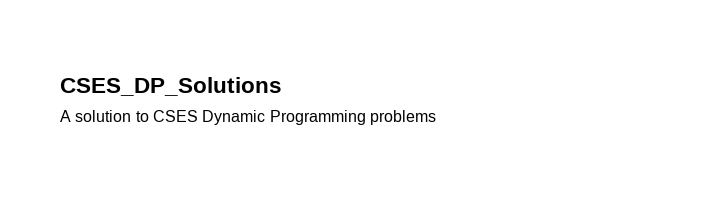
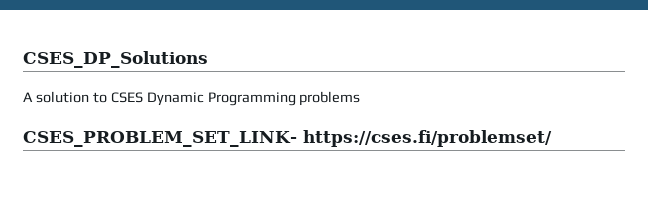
(436, 117) none -> [23,130,552,147] // CSES_PROBLEM_SET_LINK- https://cses.fi/problemset/

